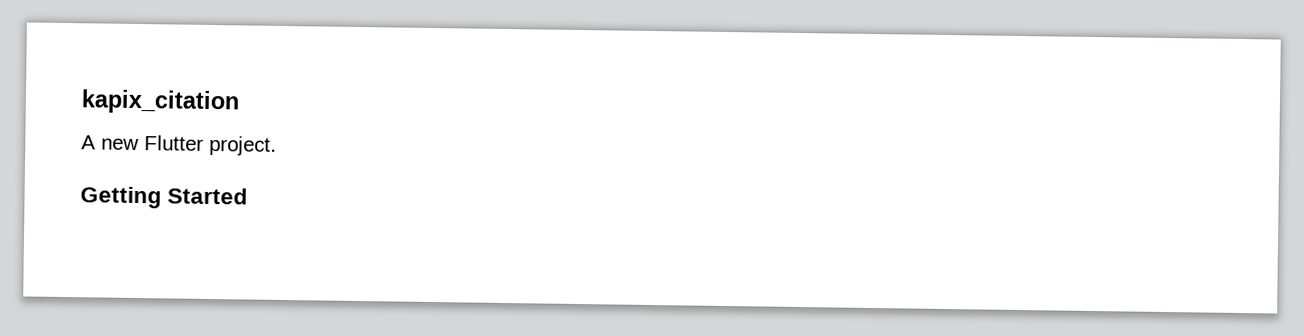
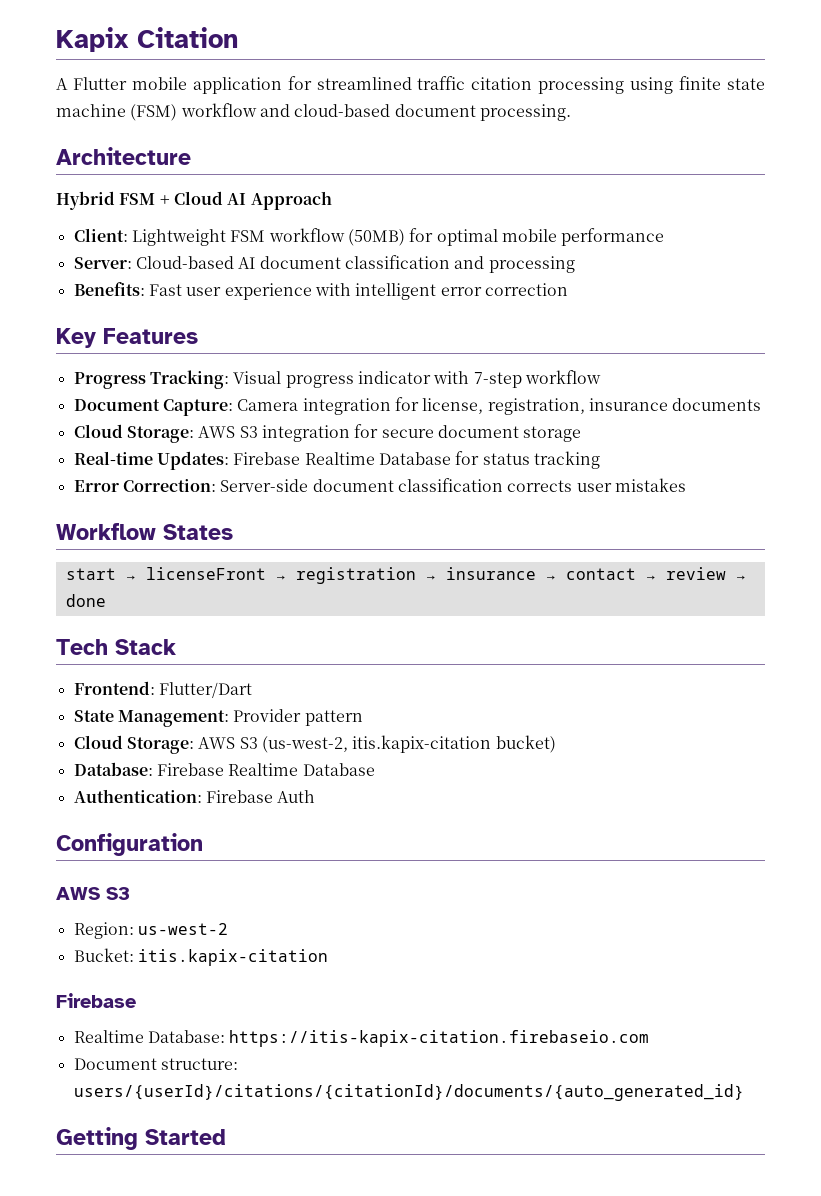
[81,89,240,115] kapix_citation -> [56,27,238,52] Kapix Citation
[101,135,277,156] new Flutter project. -> [72,76,765,94] [56,103,571,121] [56,147,191,165] [56,191,332,210] [73,228,665,246] [73,255,575,273] [73,282,568,300] [56,328,198,348] [73,370,601,389] [73,397,762,416] [73,424,582,443] [73,451,600,470] [73,478,686,492] [56,523,233,540] [65,567,746,584] [65,594,106,607] [56,639,176,655] [73,681,252,698] [73,709,363,727] [73,735,556,754] [73,762,375,776] [73,789,316,803] [56,833,203,856] [56,887,130,900] [73,922,228,939] [73,948,328,966] [56,993,136,1008] [73,1030,650,1047] [73,1058,238,1070] [73,1084,744,1101] Flutter mobile application for streamlined traffic citation processing using finite state machine (FSM) workflow and cloud-based document processing. // Architecture // Hybrid FSM + Cloud AI Approach // Client: Lightweight FSM workflow (50MB) for optimal mobile performance // Server: Cloud-based AI document classification and processing // Benefits: Fast user experience with intelligent error correction // Key Features // Progress Tracking: Visual progress indicator with 7-step workflow // Document Capture: Camera integration for license, registration, insurance documents // Cloud Storage: AWS S3 integration for secure document storage // Real-time Updates: Firebase Realtime Database for status tracking // Error Correction: Server-side document classification corrects user mistakes // Workflow States // start → licenseFront → registration → insurance → contact → review → done // Tech Stack // Frontend: Flutter/Dart // State Management: Provider pattern // Cloud Storage: AWS S3 (us-west-2, itis.kapix-citation bucket) // Database: Firebase Realtime Database // Authentication: Firebase Auth // Configuration // AWS S3 // Region: us-west-2 // Bucket: itis.kapix-citation // Firebase // Realtime Database: https://itis-kapix-citation.firebaseio.com // Document structure: users/{userId}/citations/{citationId}/documents/{auto_generated_id}

